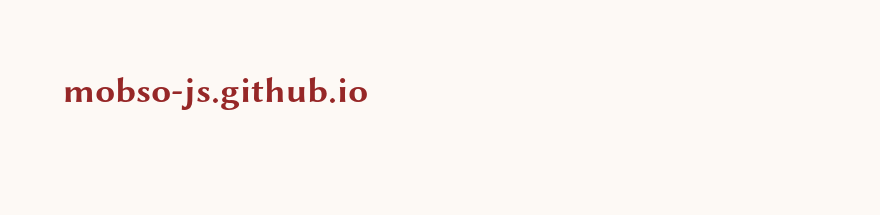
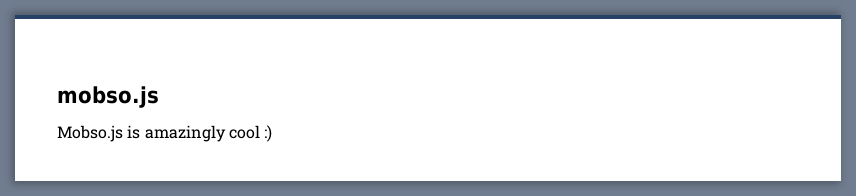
[63,77,368,110] mobso-js.github.io -> [57,86,159,108] [57,125,273,142] mobso.js // Mobso.js is amazingly cool :)

